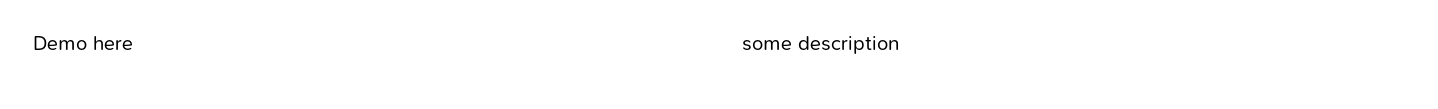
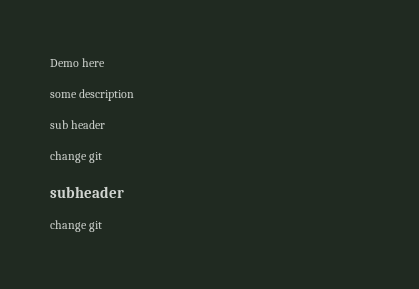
(900, 45) none -> [50,120,106,129] [50,151,103,163] [50,186,124,198] [50,220,103,232] // sub header // change git // subheader // change git

